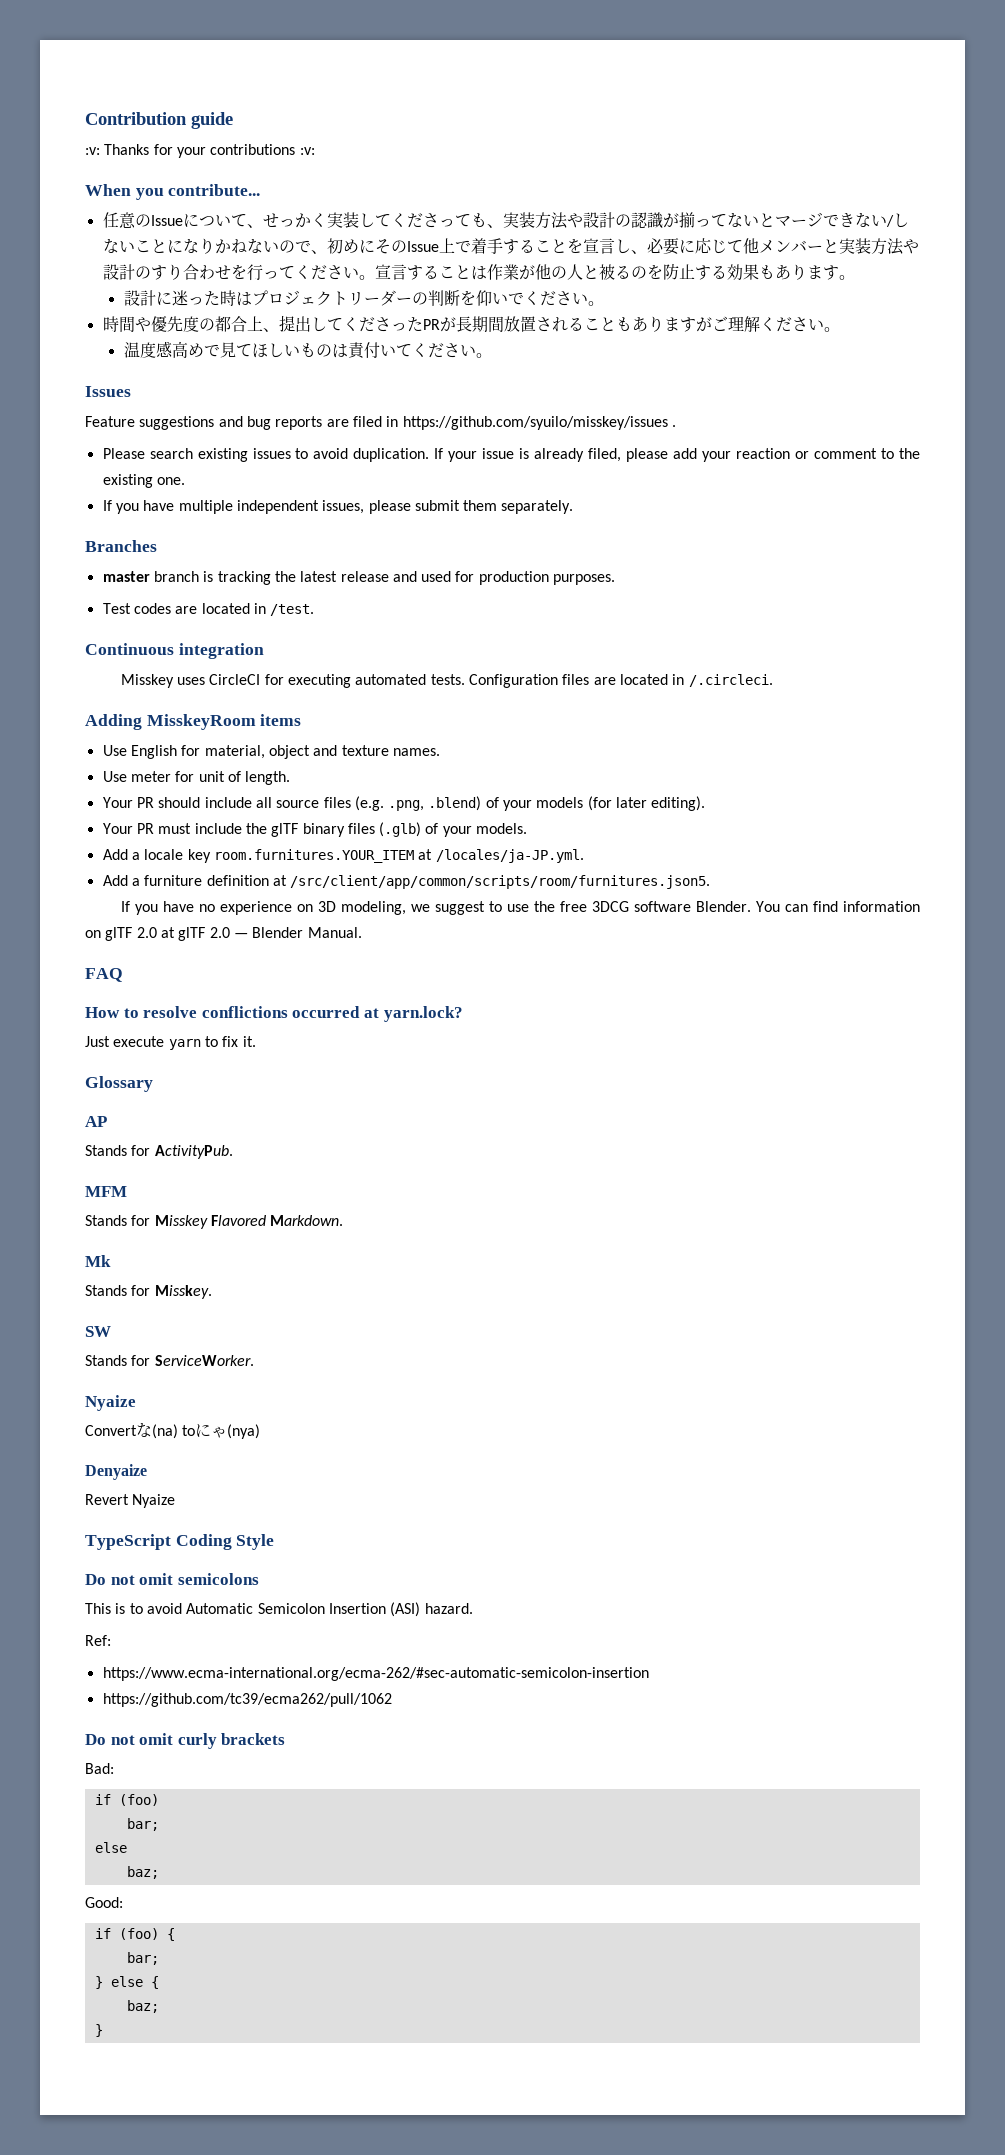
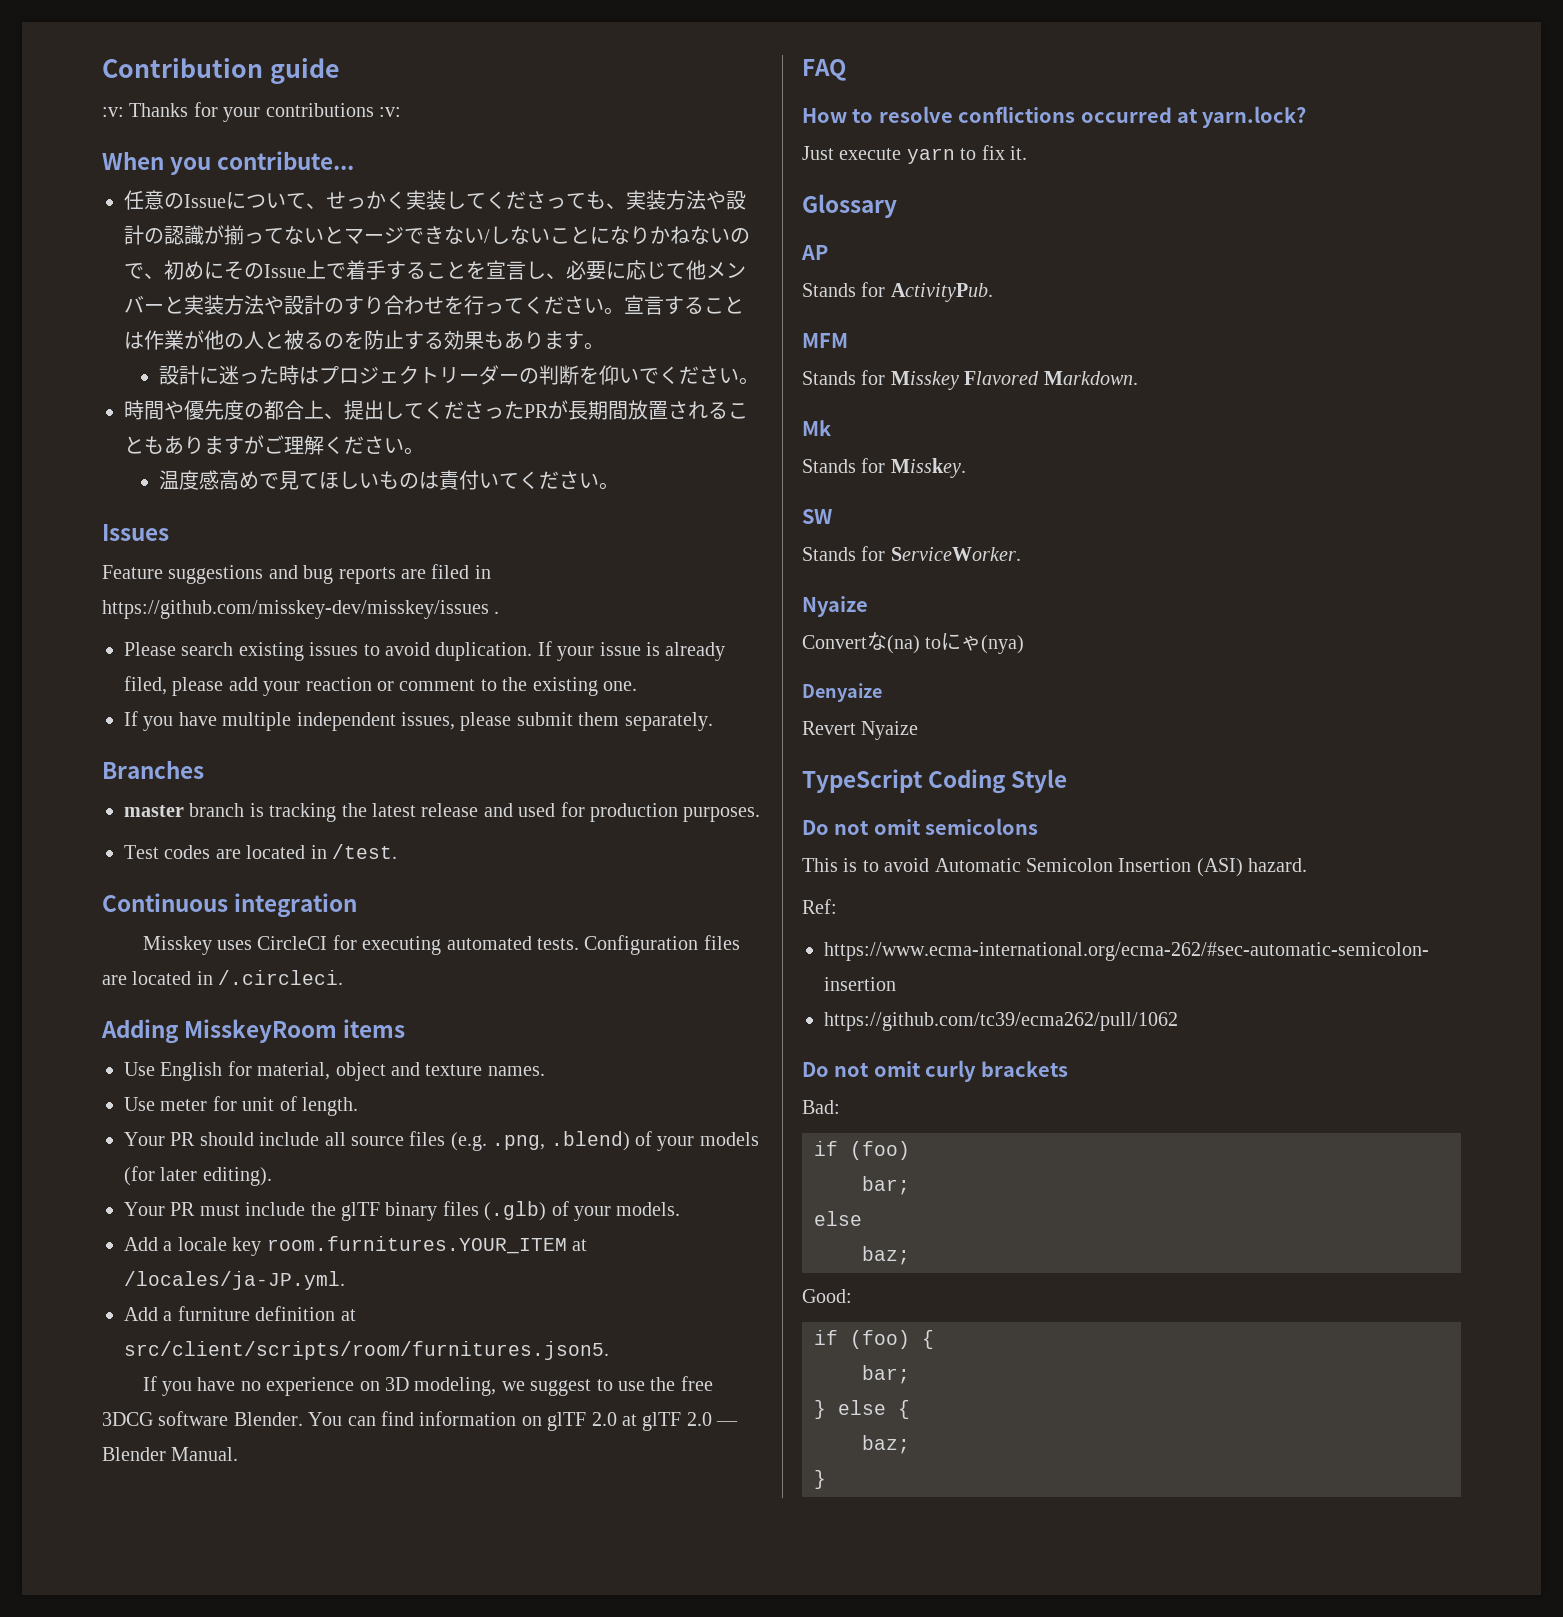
[402,416,668,430] https://github.com/syuilo/misskey/issues -> [102,600,489,619] https://github.com/misskey-dev/misskey/issues
[290,875,711,889] /src/client/app/common/scripts/room/furnitures.json5. -> [124,1341,609,1360] src/client/scripts/room/furnitures.json5.

